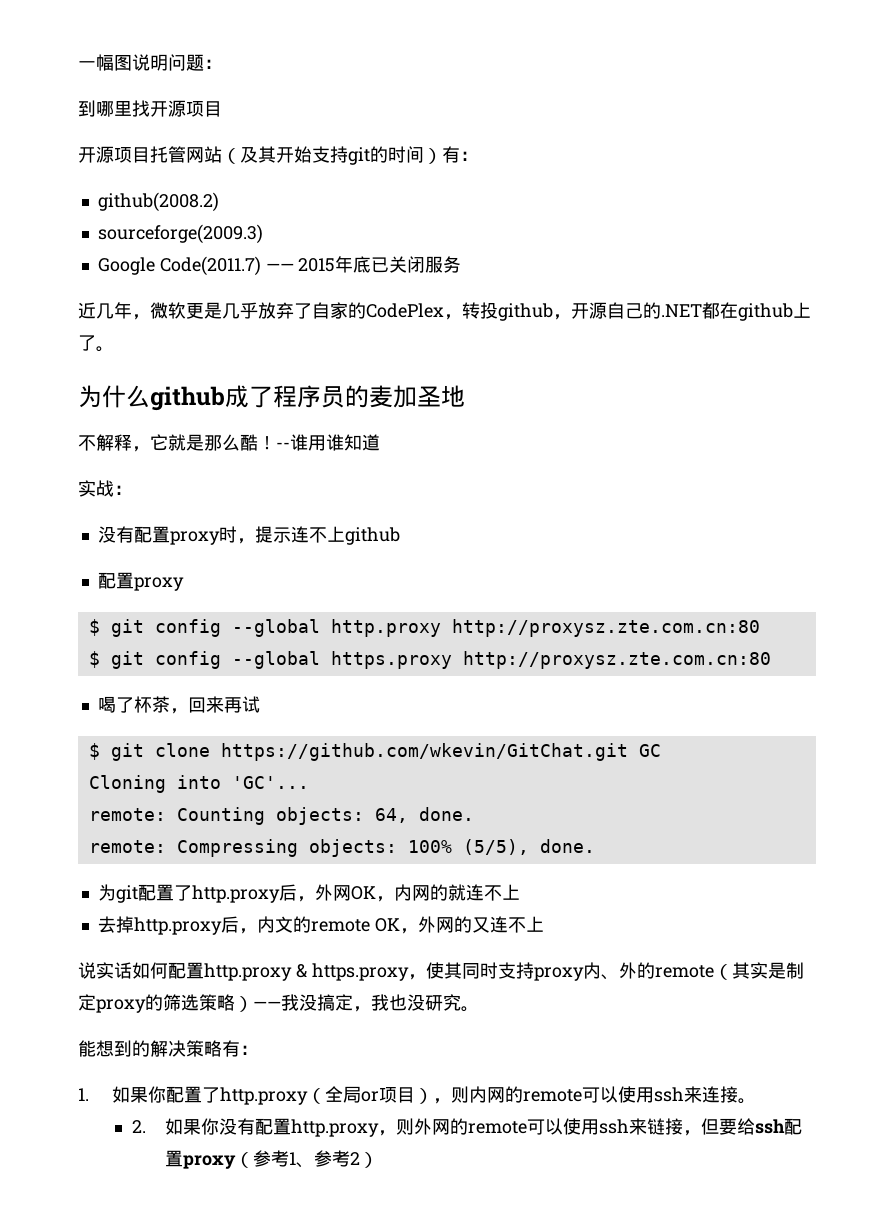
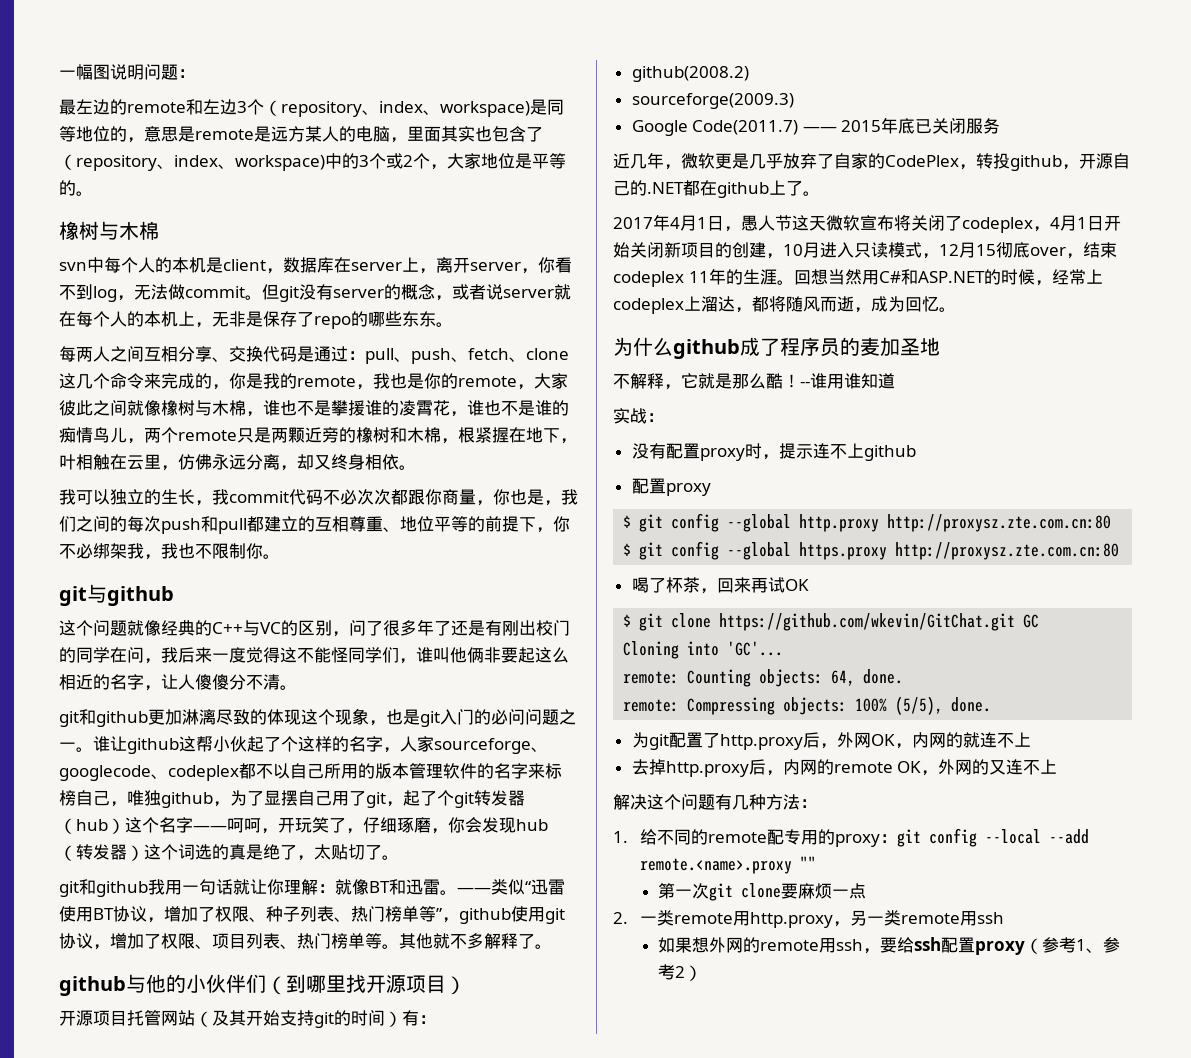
(222, 64) none -> [59,99,564,117] [59,126,543,143] [59,153,566,171] [59,180,93,196] [59,221,159,240] [59,257,572,274] [59,284,571,302] [59,311,453,329] [59,346,569,364] [59,373,568,390] [59,400,569,417] [59,427,577,444] [59,454,416,471] [59,489,578,506] [59,516,570,534] [59,543,280,560] [59,584,174,606] [59,619,570,637] [59,647,569,664] [59,674,297,691] [59,708,576,727] [59,736,548,754] [59,763,562,781] [59,790,525,808] [59,817,548,834] [59,844,399,861] [59,879,565,897] [59,906,565,924] [59,933,552,950] [59,974,286,996] 最左边的remote和左边3个（repository、index、workspace)是同等地位的，意思是remote是远方某人的电脑，里面其实也包含了（repository、index、workspace)中的3个或2个，大家地位是平等的。 // 橡树与木棉 // svn中每个人的本机是client，数据库在server上，离开server，你看不到log，无法做commit。但git没有server的概念，或者说server就在每个人的本机上，无非是保存了repo的哪些东东。 // 每两人之间互相分享、交换代码是通过：pull、push、fetch、clone这几个命令来完成的，你是我的remote，我也是你的remote，大家彼此之间就像橡树与木棉，谁也不是攀援谁的凌霄花，谁也不是谁的痴情鸟儿，两个remote只是两颗近旁的橡树和木棉，根紧握在地下，叶相触在云里，仿佛永远分离，却又终身相依。 // 我可以独立的生长，我commit代码不必次次都跟你商量，你也是，我们之间的每次push和pull都建立的互相尊重、地位平等的前提下，你不必绑架我，我也不限制你。 // git与github // 这个问题就像经典的C++与VC的区别，问了很多年了还是有刚出校门的同学在问，我后来一度觉得这不能怪同学们，谁叫他俩非要起这么相近的名字，让人傻傻分不清。 // git和github更加淋漓尽致的体现这个现象，也是git入门的必问问题之一。谁让github这帮小伙起了个这样的名字，人家sourceforge、googlecode、codeplex都不以自己所用的版本管理软件的名字来标榜自己，唯独github，为了显摆自己用了git，起了个git转发器（hub）这个名字——呵呵，开玩笑了，仔细琢磨，你会发现hub（转发器）这个词选的真是绝了，太贴切了。 // git和github我用一句话就让你理解：就像BT和迅雷。——类似“迅雷使用BT协议，增加了权限、种子列表、热门榜单等”，github使用git协议，增加了权限、项目列表、热门榜单等。其他就不多解释了。 // github与他的小伙伴们（
(222, 109) none -> [446,976,466,995] ）
(114, 349) none -> [613,214,1121,233] [613,242,1117,259] [613,268,1103,287] [613,296,956,314] // 2017年4月1日，愚人节这天微软宣布将关闭了codeplex，4月1日开始关闭新项目的创建，10月进入只读模式，12月15彻底over，结束codeplex 11年的生涯。回想当然用C#和ASP.NET的时候，经常上codeplex上溜达，都将随风而逝，成为回忆。
(260, 704) none -> [784,579,809,591] OK
[274,916,293,933] 文 -> [799,759,817,775] 网
[78,962,804,981] [78,994,479,1013] [78,1040,258,1057] [78,1086,756,1105] [131,1118,720,1137] 说实话如何配置http.proxy & https.proxy，使其同时支持proxy内、外的remote（其实是制定proxy的筛选策略）——我没搞定，我也没研究。 // 能想到的解决策略有： // 1.如果你配置了http.proxy（全局or项目），则内网的remote可以使用ssh来连接。 // 2.如果你没有配置http.proxy，则外网的remote可以使用ssh来链接，但 -> [613,794,817,810] [613,828,1089,847] [639,856,816,874] [658,883,867,901] [613,910,1004,928] [658,937,881,954] 解决这个问题有几种方法： // 1.给不同的remote配专用的proxy：git config --local --add remote.<name>.proxy "" // 第一次git clone要麻烦一点 // 2.一类remote用http.proxy，另一类remote用ssh // 如果想外网的remote用ssh，

